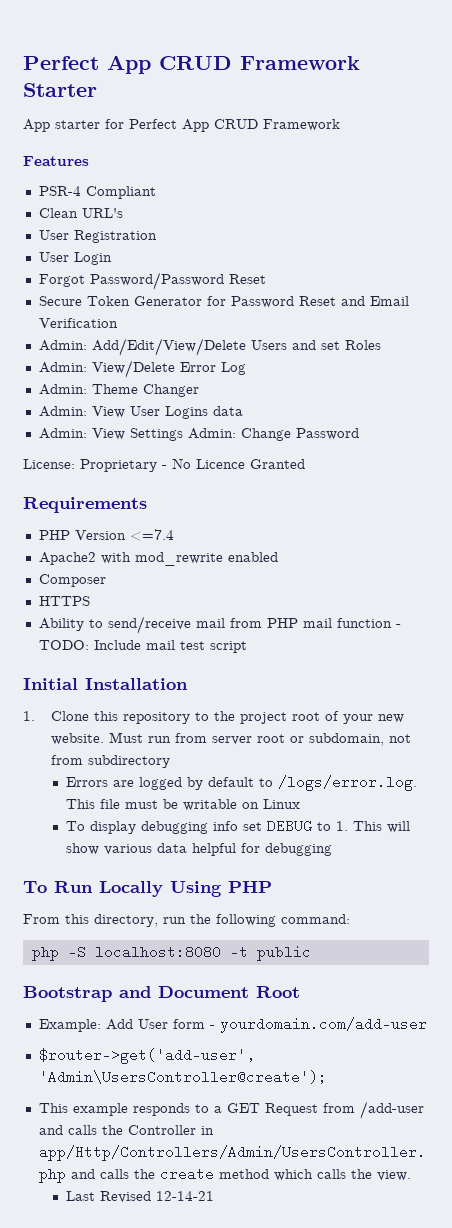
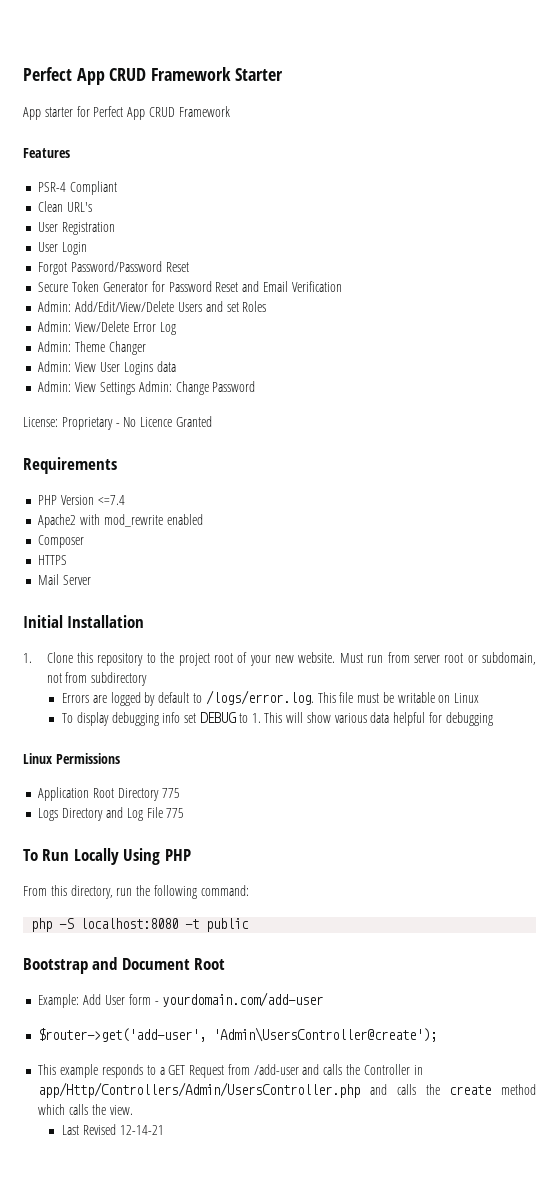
[38,616,401,634] [38,640,247,653] Ability to send/receive mail from PHP mail function - TODO: Include mail test script -> [38,574,92,585] Mail Server
(333, 849) none -> [23,753,120,764] [38,787,180,801] [38,807,185,821] // Linux Permissions // Application Root Directory 775 // Logs Directory and Log File 775

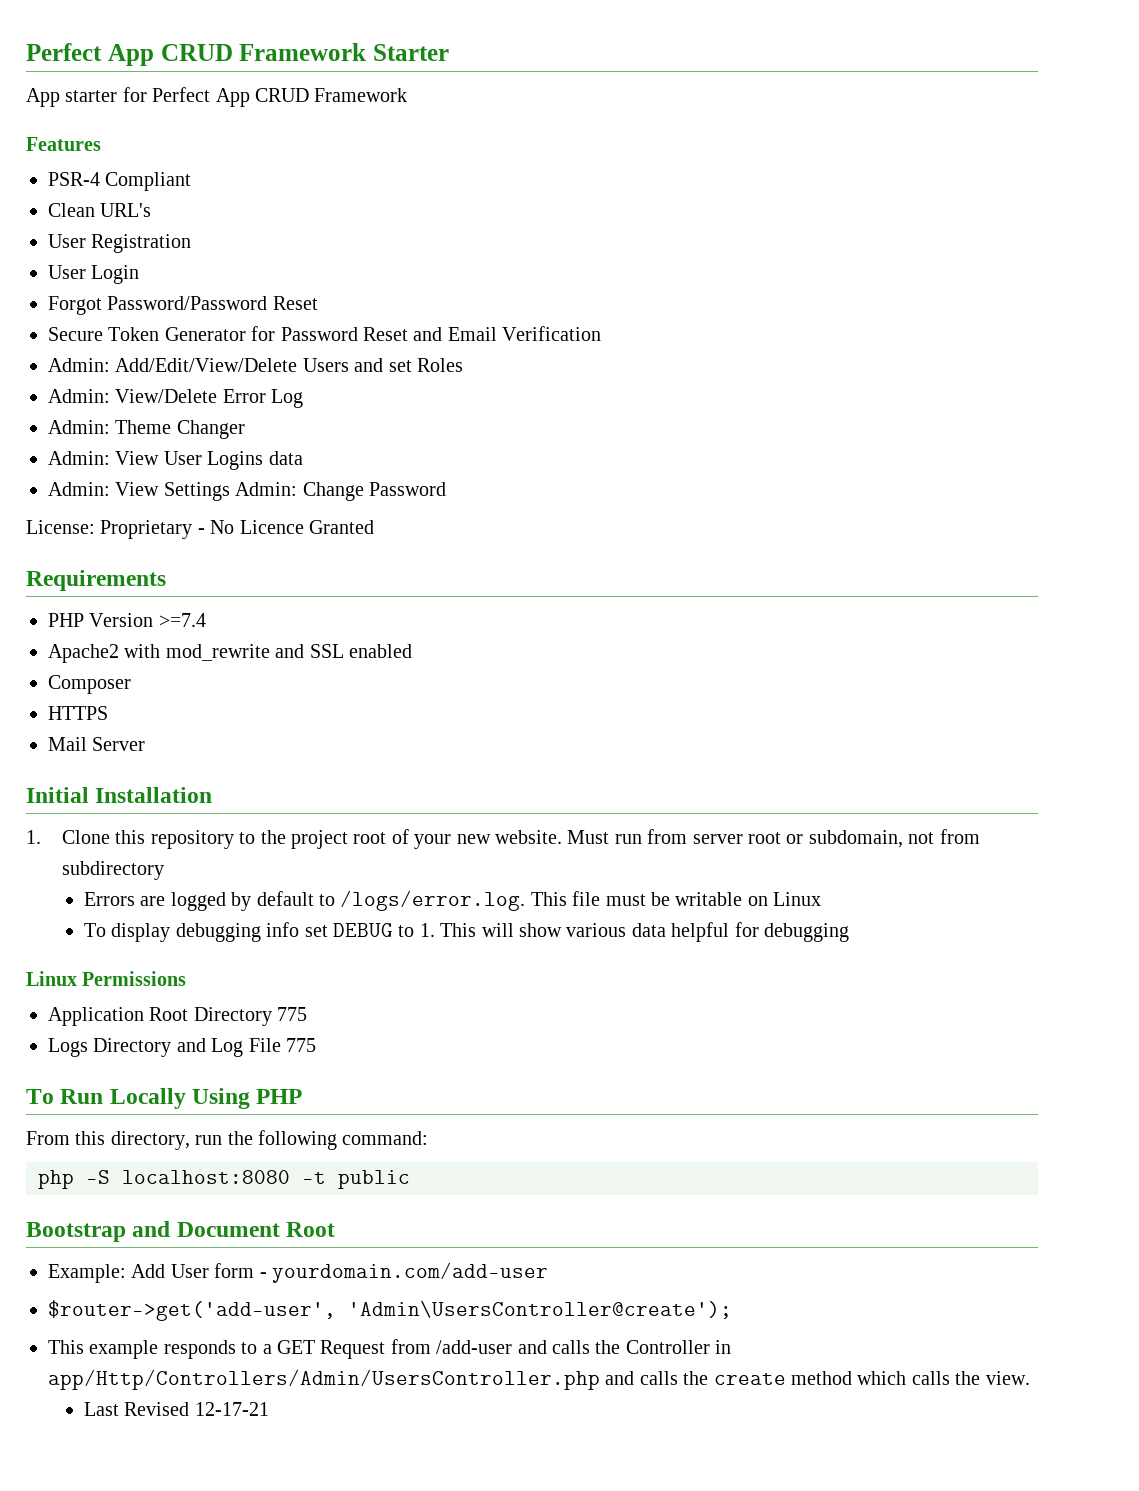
[97,495,125,505] <=7.4 -> [158,613,206,627] >=7.4
(163, 520) none -> [275,644,344,658] and SSL
[119,1125,164,1135] 12-14-21 -> [194,1402,269,1416] 12-17-21

